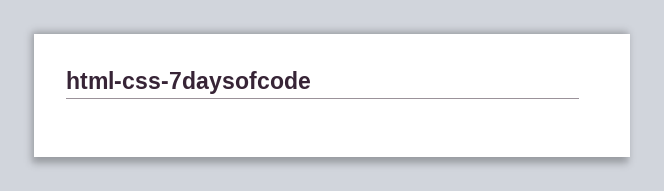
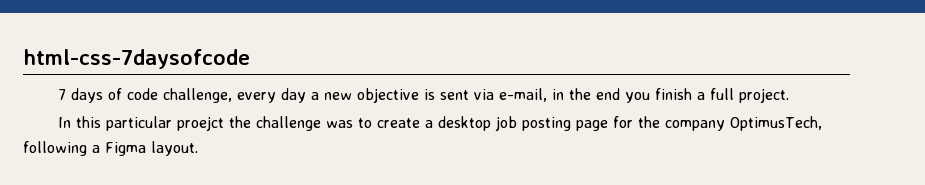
(311, 82) none -> [58,88,790,103] [58,116,823,131] [23,141,198,156] // 7 days of code challenge, every day a new objective is sent via e-mail, in the end you finish a full project. // In this particular proejct the challenge was to create a desktop job posting page for the company OptimusTech, following a Figma layout.

